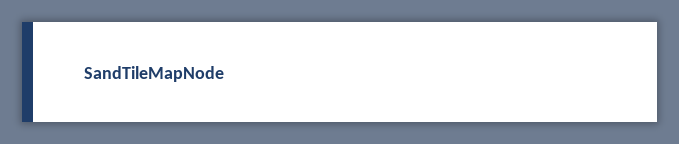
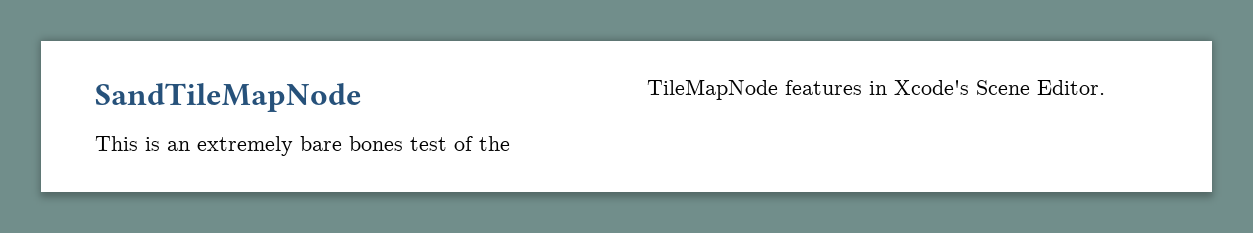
(224, 74) none -> [95,136,510,156] [647,79,1105,100] // This is an extremely bare bones test of the TileMapNode features in Xcode's Scene Editor.

